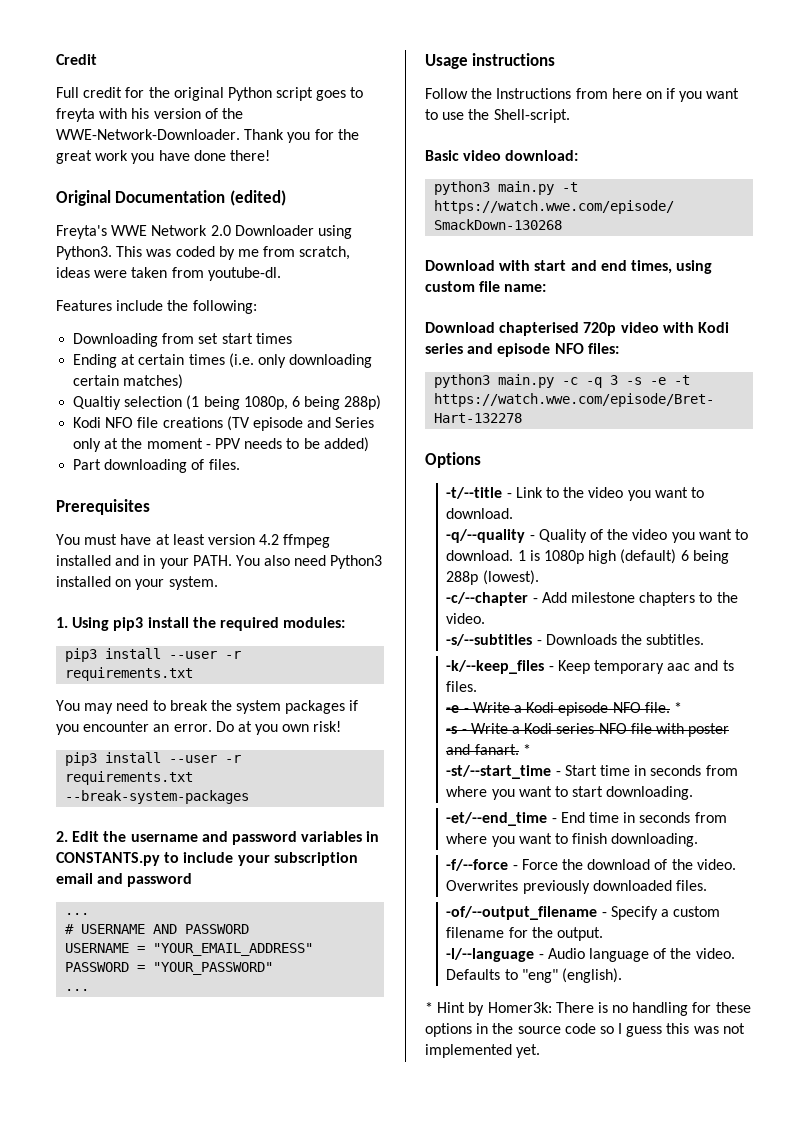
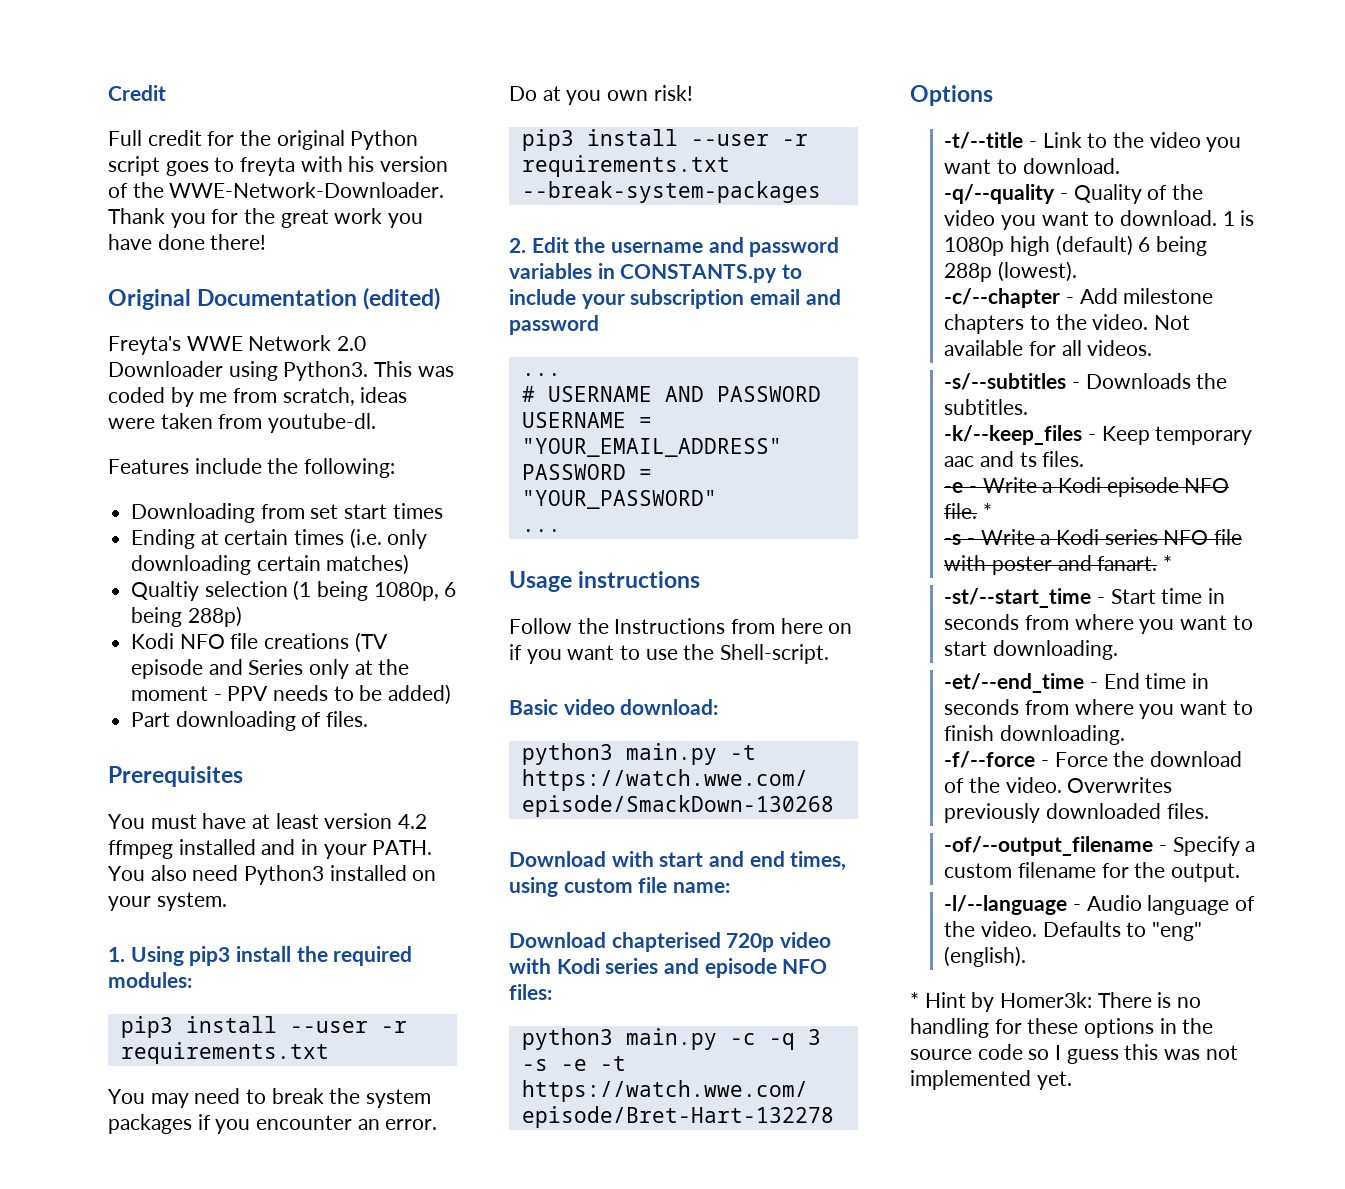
(486, 618) none -> [1153,315,1190,330] [944,340,1153,356] Not available for all videos.

